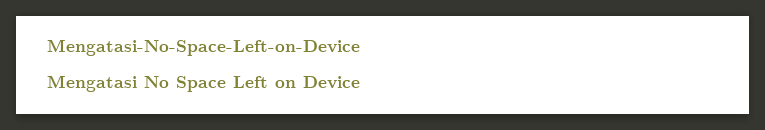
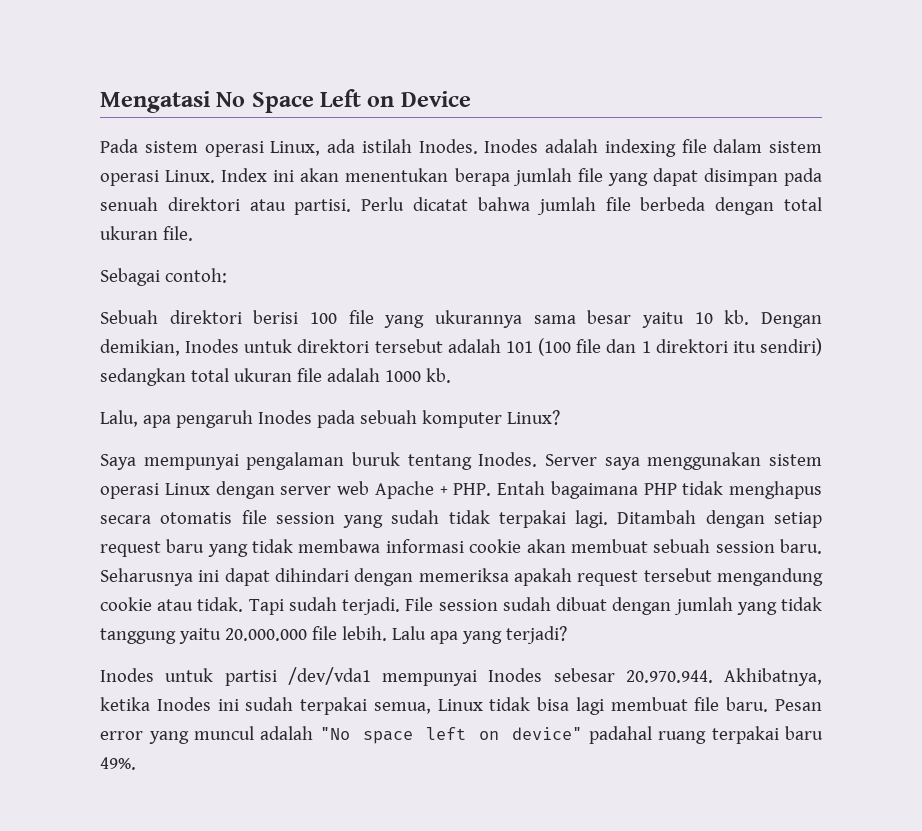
[47,39,360,56] Mengatasi-No-Space-Left-on-Device // -> (100, 102) none
(360, 82) none -> [100,139,822,157] [100,168,823,186] [100,197,823,215] [100,226,193,241] [100,268,227,286] [100,310,822,328] [100,338,822,356] [100,368,451,386] [100,410,560,428] [100,452,822,470] [100,481,822,499] [100,510,822,528] [100,539,823,557] [100,568,823,586] [100,597,823,615] [100,626,567,644] [100,667,822,686] [100,697,822,715] [100,726,823,744] [100,757,136,770] // Pada sistem operasi Linux, ada istilah Inodes. Inodes adalah indexing file dalam sistem operasi Linux. Index ini akan menentukan berapa jumlah file yang dapat disimpan pada senuah direktori atau partisi. Perlu dicatat bahwa jumlah file berbeda dengan total ukuran file. // Sebagai contoh: // Sebuah direktori berisi 100 file yang ukurannya sama besar yaitu 10 kb. Dengan demikian, Inodes untuk direktori tersebut adalah 101 (100 file dan 1 direktori itu sendiri) sedangkan total ukuran file adalah 1000 kb. // Lalu, apa pengaruh Inodes pada sebuah komputer Linux? // Saya mempunyai pengalaman buruk tentang Inodes. Server saya menggunakan sistem operasi Linux dengan server web Apache + PHP. Entah bagaimana PHP tidak menghapus secara otomatis file session yang sudah tidak terpakai lagi. Ditambah dengan setiap request baru yang tidak membawa informasi cookie akan membuat sebuah session baru. Seharusnya ini dapat dihindari dengan memeriksa apakah request tersebut mengandung cookie atau tidak. Tapi sudah terjadi. File session sudah dibuat dengan jumlah yang tidak tanggung yaitu 20.000.000 file lebih. Lalu apa yang terjadi? // Inodes untuk partisi /dev/vda1 mempunyai Inodes sebesar 20.970.944. Akhibatnya, ketika Inodes ini sudah terpakai semua, Linux tidak bisa lagi membuat file baru. Pesan error yang muncul adalah "No space left on device" padahal ruang terpakai baru 49%.

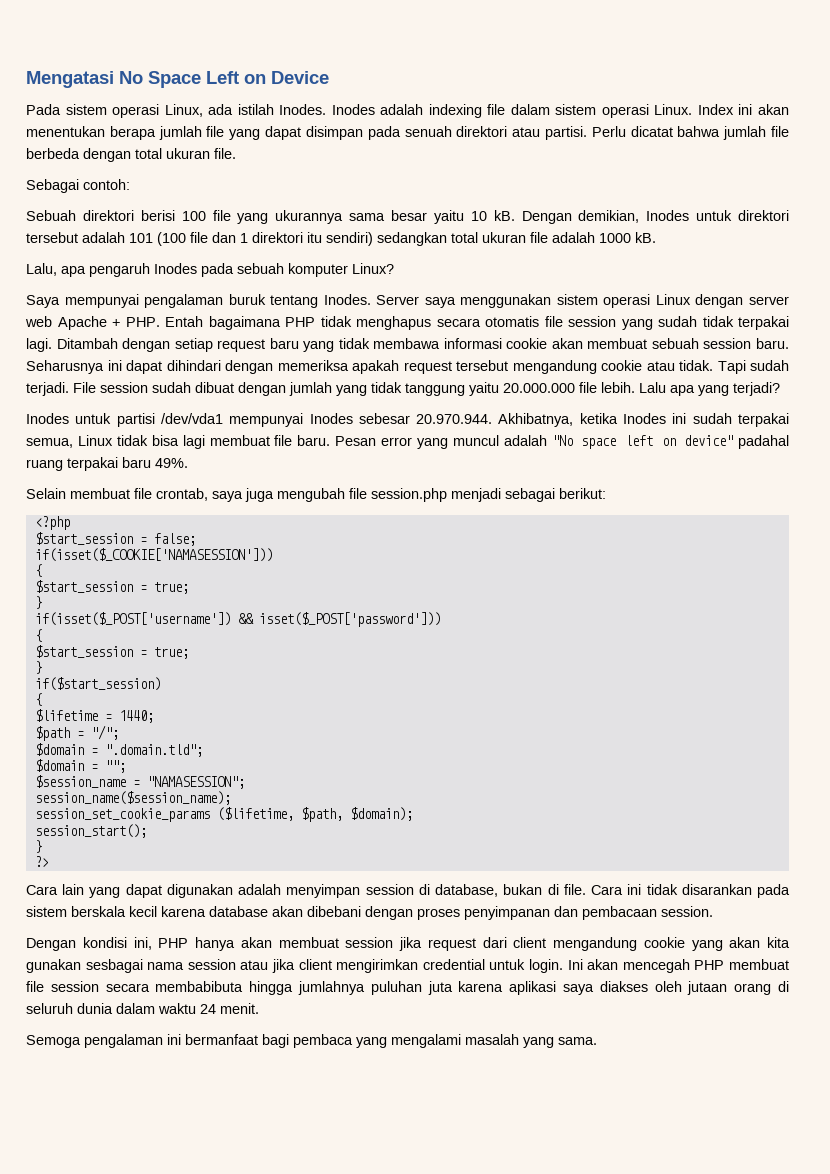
[724,310,750,325] kb. -> [493,210,515,221] kB.
[425,368,451,383] kb. -> [635,232,656,243] kB.
(136, 763) none -> [26,488,606,502] [34,516,70,530] [34,532,196,546] [34,548,273,562] [34,564,42,577] [34,580,189,594] [34,596,42,609] [34,612,441,627] [34,629,42,642] [34,645,189,659] [34,661,42,674] [34,677,161,691] [34,693,42,706] [34,709,154,723] [34,725,119,741] [34,743,203,757] [34,759,126,773] [34,775,245,789] [34,791,231,805] [34,807,413,822] [34,824,147,838] [34,840,42,853] [34,856,49,867] [26,884,791,898] [26,906,713,920] [26,937,790,951] [26,959,790,973] [26,981,789,995] [26,1003,259,1014] [26,1034,597,1048] // Selain membuat file crontab, saya juga mengubah file session.php menjadi sebagai berikut: // <?php // $start_session = false; // if(isset($_COOKIE['NAMASESSION'])) // { // $start_session = true; // } // if(isset($_POST['username']) && isset($_POST['password'])) // { // $start_session = true; // } // if($start_session) // { // $lifetime = 1440; // $path = "/"; // $domain = ".domain.tld"; // $domain = ""; // $session_name = "NAMASESSION"; // session_name($session_name); // session_set_cookie_params ($lifetime, $path, $domain); // session_start(); // } // ?> // Cara lain yang dapat digunakan adalah menyimpan session di database, bukan di file. Cara ini tidak disarankan pada sistem berskala kecil karena database akan dibebani dengan proses penyimpanan dan pembacaan session. // Dengan kondisi ini, PHP hanya akan membuat session jika request dari client mengandung cookie yang akan kita gunakan sesbagai nama session atau jika client mengirimkan credential untuk login. Ini akan mencegah PHP membuat file session secara membabibuta hingga jumlahnya puluhan juta karena aplikasi saya diakses oleh jutaan orang di seluruh dunia dalam waktu 24 menit. // Semoga pengalaman ini bermanfaat bagi pembaca yang mengalami masalah yang sama.

